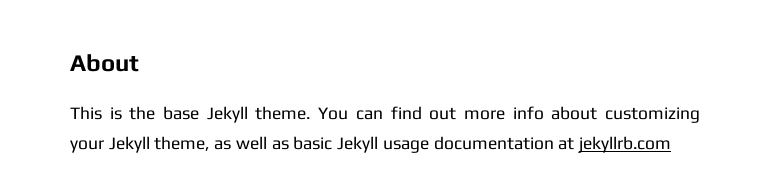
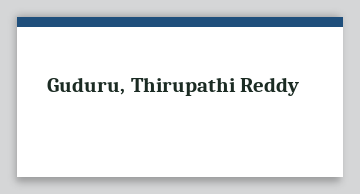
[70,54,139,72] [70,106,700,123] [70,136,671,153] About // This is the base Jekyll theme. You can find out more info about customizing your Jekyll theme, as well as basic Jekyll usage documentation at jekyllrb.com -> [47,77,300,96] Guduru, Thirupathi Reddy

